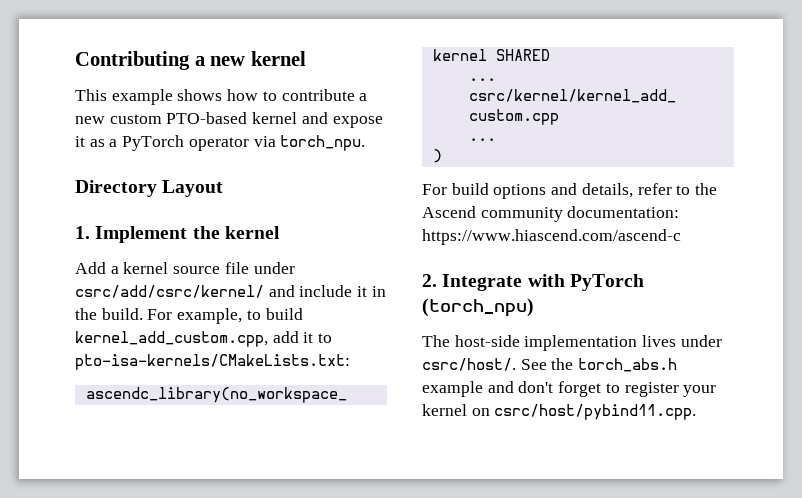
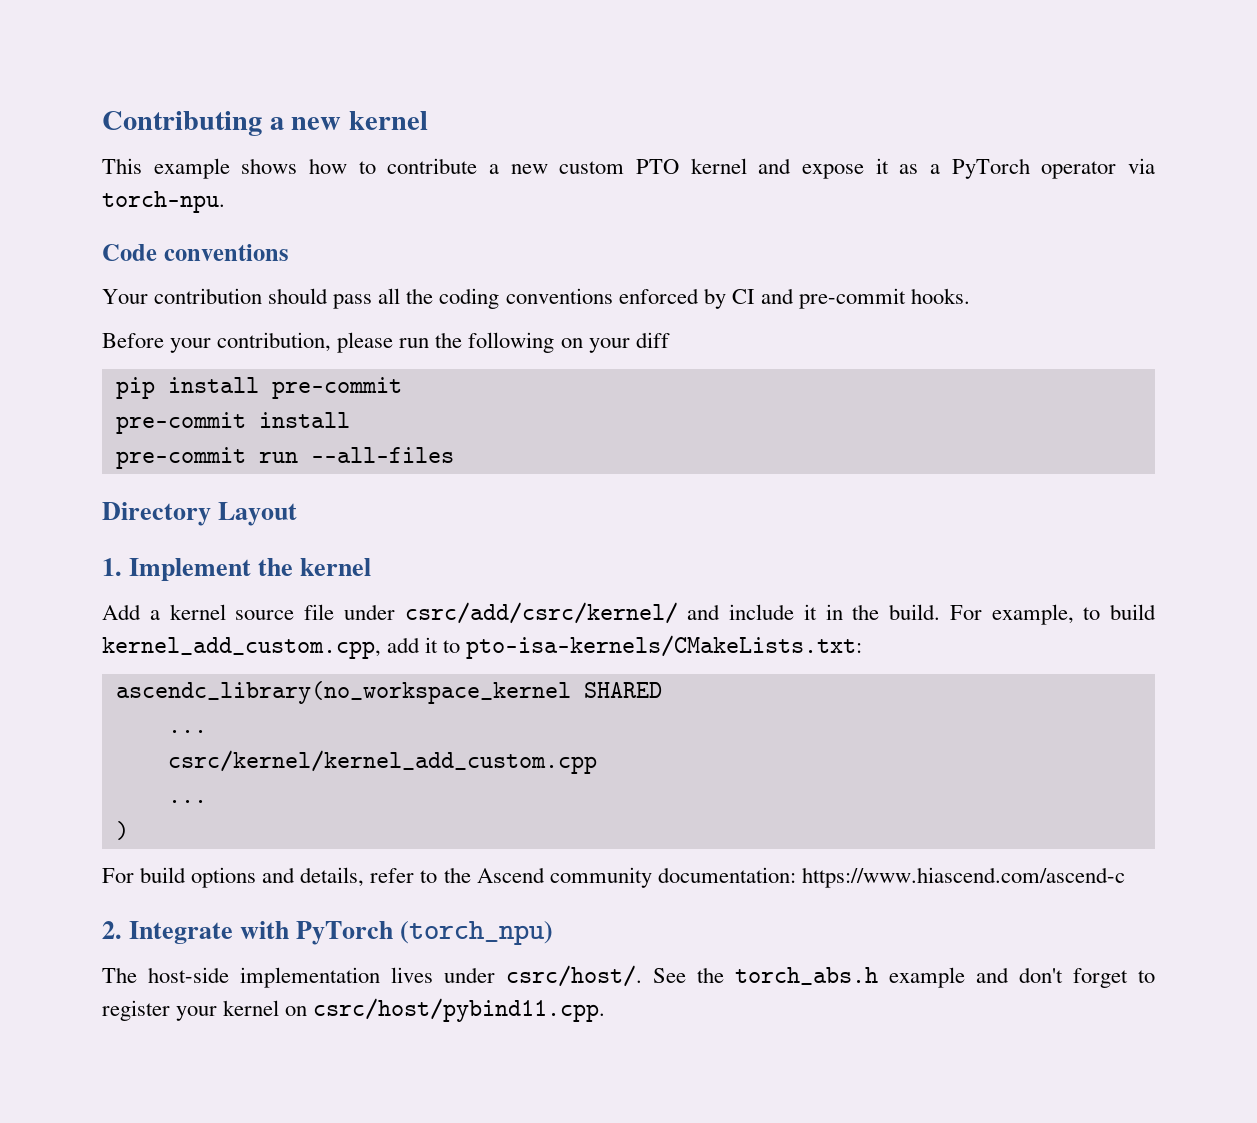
[166,112,248,124] PTO-based -> [636,159,679,174] PTO
[280,135,366,151] torch_npu. -> [102,191,225,213] [102,244,289,261] [102,288,970,309] [102,332,670,353] [115,377,402,399] [115,412,350,434] [115,447,454,469] torch-npu. // Code conventions // Your contribution should pass all the coding conventions enforced by CI and pre-commit hooks. // Before your contribution, please run the following on your diff // pip install pre-commit // pre-commit install // pre-commit run --all-files

